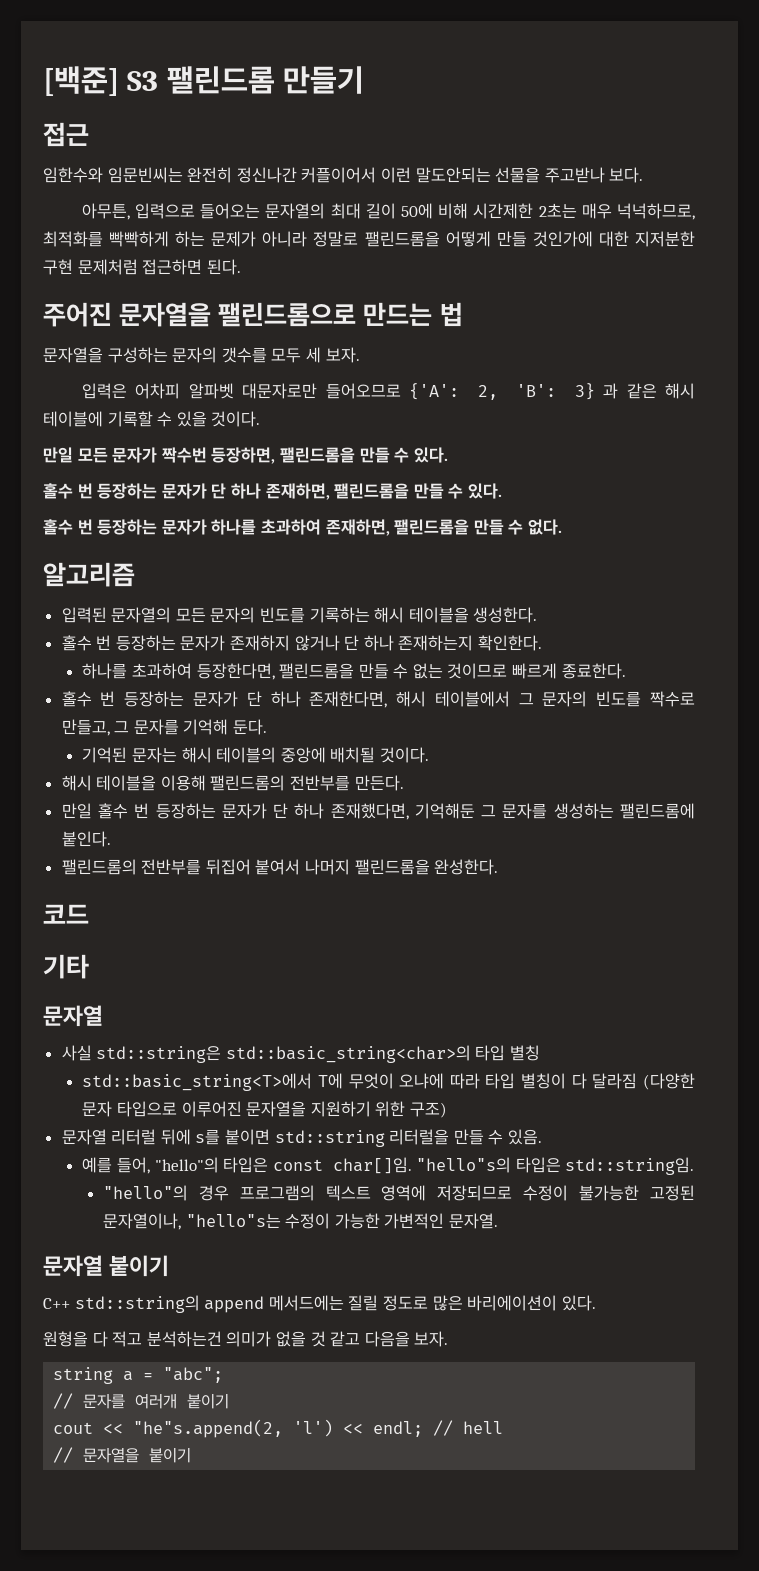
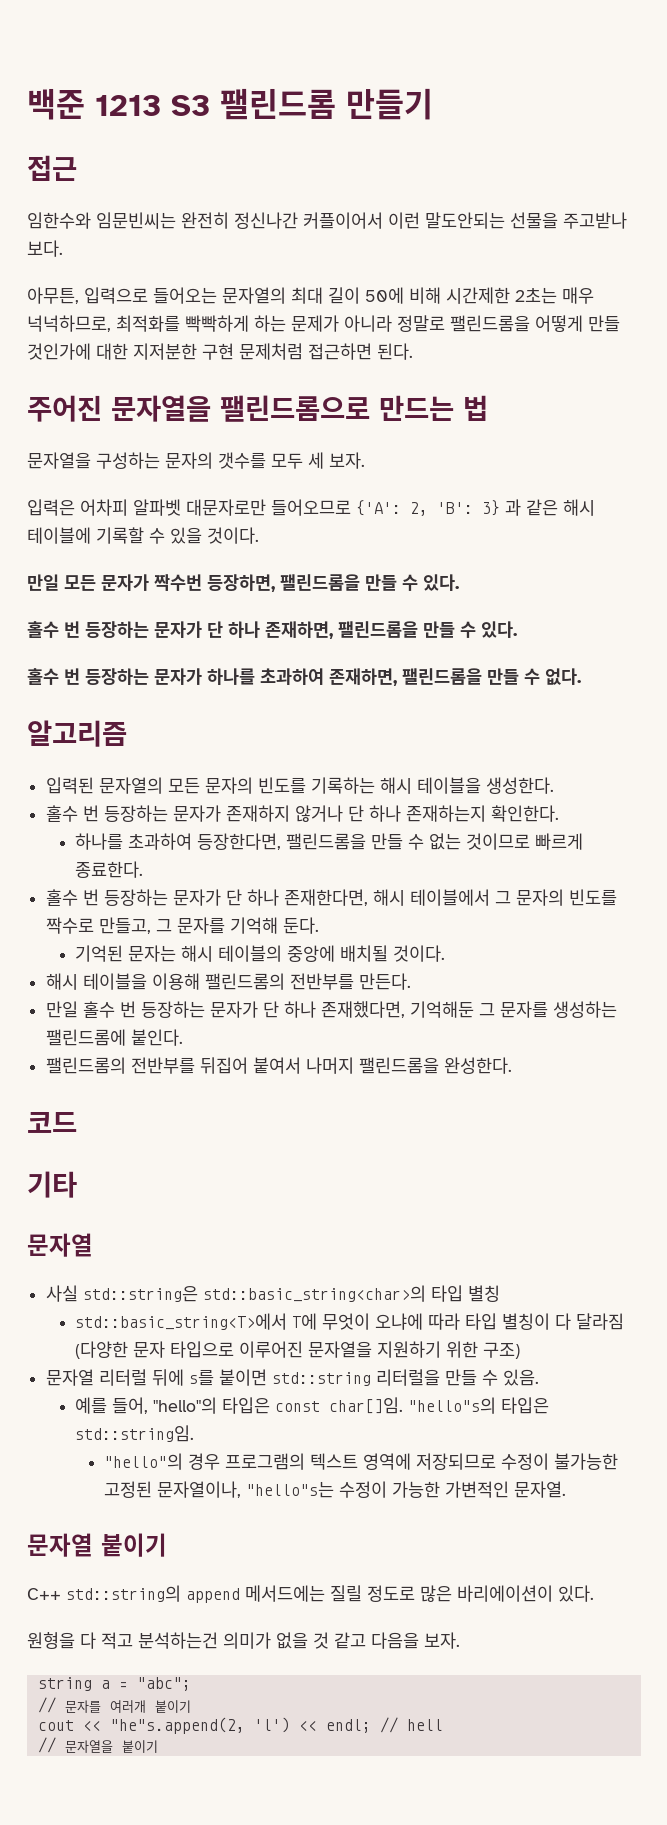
[43,66,119,96] [백준] -> [27,88,161,120] 백준 1213

